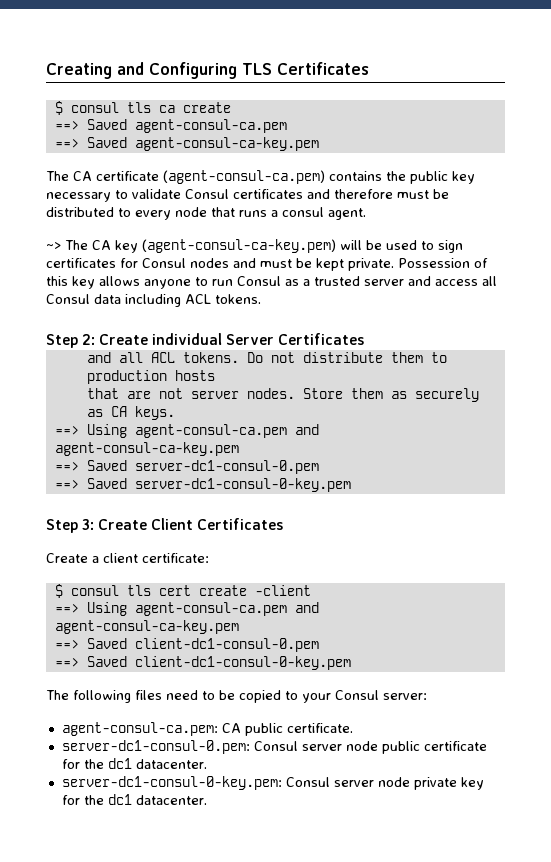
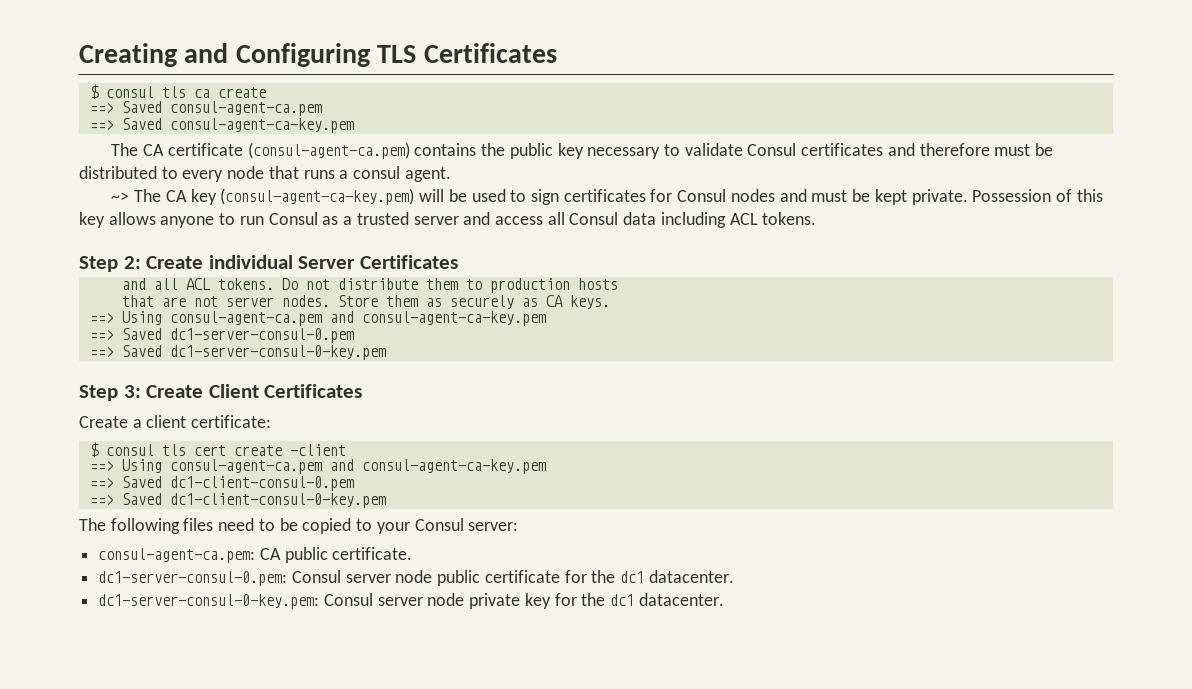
[134,119,287,133] [54,137,319,151] agent-consul-ca.pem // ==> Saved agent-consul-ca-key.pem -> [169,101,322,116] [89,118,354,133] consul-agent-ca.pem // ==> Saved consul-agent-ca-key.pem
[163,170,325,184] (agent-consul-ca.pem) -> [247,142,410,159] (consul-agent-ca.pem)
[142,239,336,253] (agent-consul-ca-key.pem) -> [220,188,415,205] (consul-agent-ca-key.pem)
[134,424,319,438] [54,442,239,456] [54,460,319,474] [54,478,351,492] agent-consul-ca.pem and agent-consul-ca-key.pem // ==> Saved server-dc1-consul-0.pem // ==> Saved server-dc1-consul-0-key.pem -> [169,311,546,326] [89,328,354,343] [89,345,386,360] consul-agent-ca.pem and consul-agent-ca-key.pem // ==> Saved dc1-server-consul-0.pem // ==> Saved dc1-server-consul-0-key.pem
[134,602,319,616] [54,620,239,634] [54,638,319,652] [54,656,351,670] agent-consul-ca.pem and agent-consul-ca-key.pem // ==> Saved client-dc1-consul-0.pem // ==> Saved client-dc1-consul-0-key.pem -> [169,459,546,474] [89,476,354,491] [89,493,386,508] consul-agent-ca.pem and consul-agent-ca-key.pem // ==> Saved dc1-client-consul-0.pem // ==> Saved dc1-client-consul-0-key.pem
[61,722,218,736] agent-consul-ca.pem: -> [98,548,256,563] consul-agent-ca.pem:
[61,740,250,754] server-dc1-consul-0.pem: -> [98,571,288,586] dc1-server-consul-0.pem:
[61,776,282,790] server-dc1-consul-0-key.pem: -> [98,594,320,609] dc1-server-consul-0-key.pem:

